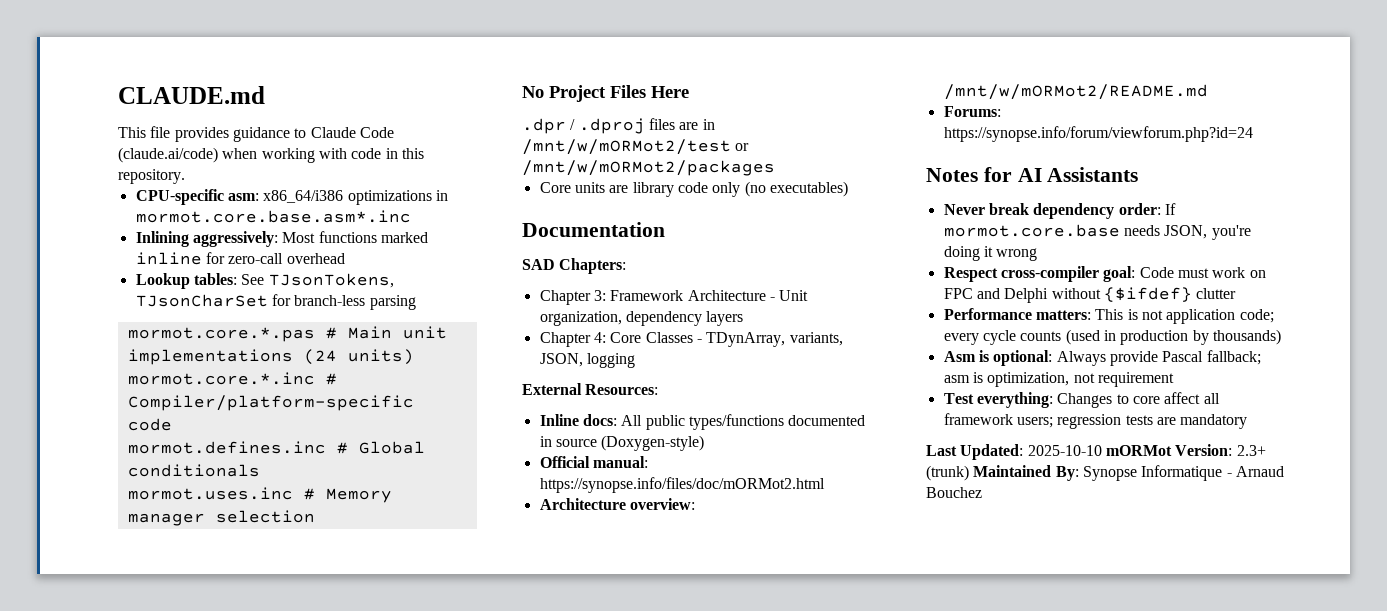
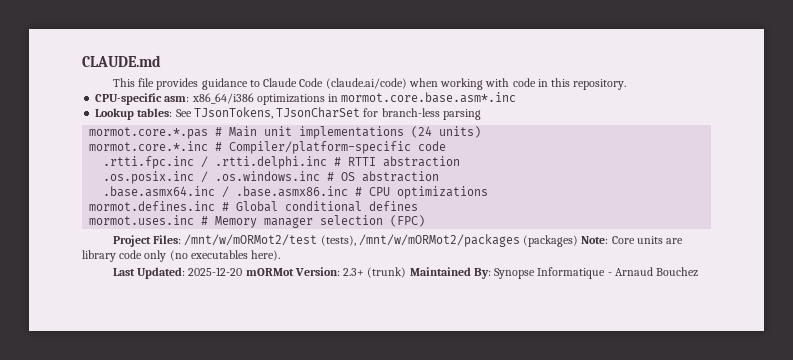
[135,231,428,247] [135,252,345,265] // Inlining aggressively: Most functions marked inline for zero-call overhead -> (517, 97) none
(172, 424) none -> [103,156,461,169] [103,171,440,184] [103,186,489,199] // .rtti.fpc.inc / .rtti.delphi.inc # RTTI abstraction // .os.posix.inc / .os.windows.inc # OS abstraction // .base.asmx64.inc / .base.asmx86.inc # CPU optimizations
[127,464,260,477] conditionals -> [285,201,419,212] conditional defines
[522,85,689,102] [522,118,715,134] [522,139,750,155] // No Project Files Here // .dpr / .dproj files are in /mnt/w/mORMot2/test or -> [390,215,426,227] [112,234,356,247] (FPC) // Project Files: /mnt/w/mORMot2/test (tests),
(775, 168) // -> [523,235,609,247] (packages) Note:
[769,181,848,197] [522,222,665,237] [522,258,627,274] [539,290,809,305] [539,311,744,326] [539,332,843,347] [539,353,635,368] [522,383,659,395] [539,414,866,430] [539,435,705,451] [539,456,648,468] [539,477,825,493] [539,498,695,510] [943,84,1208,100] [943,106,1001,117] [943,126,1253,142] [926,167,1139,182] [943,203,1176,219] [943,224,1251,240] [943,246,1038,261] [943,266,1266,282] [943,287,1237,303] [943,308,1274,324] [943,329,1281,345] [943,350,1261,366] [943,372,1174,387] [943,392,1220,408] [943,413,1248,429] executables) // Documentation // SAD Chapters: // Chapter 3: Framework Architecture - Unit organization, dependency layers // Chapter 4: Core Classes - TDynArray, variants, JSON, logging // External Resources: // Inline docs: All public types/functions documented in source (Doxygen-style) // Official manual: https://synopse.info/files/doc/mORMot2.html // Architecture overview: /mnt/w/mORMot2/README.md // Forums: https://synopse.info/forum/viewforum.php?id=24 // Notes for AI Assistants // Never break dependency order: If mormot.core.base needs JSON, you're doing it wrong // Respect cross-compiler goal: Code must work on FPC and Delphi without {$ifdef} clutter // Performance matters: This is not application code; every cycle counts (used in production by thousands) // Asm is optional: Always provide Pascal fallback; asm is optimization, not requirement // Test everything: Changes to core affect all framework users; regression tests are mandatory -> [190,250,281,261] executables here).
[1027,445,1102,456] 2025-10-10 -> [188,267,243,276] 2025-12-20

